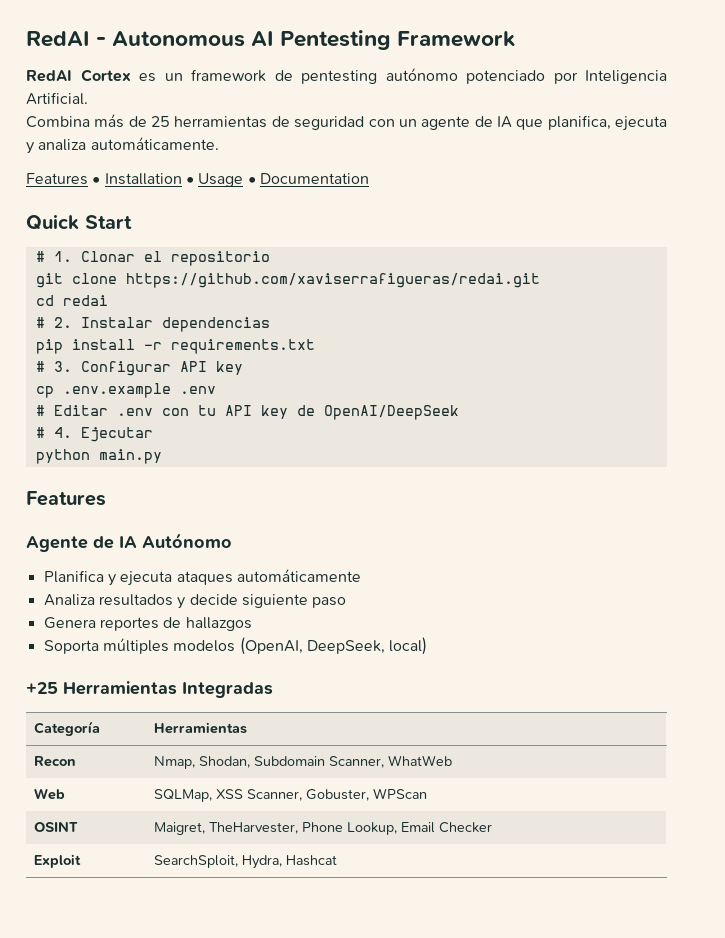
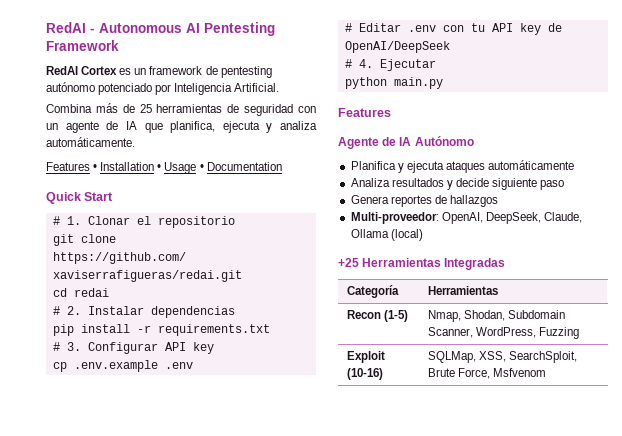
[43,637,428,655] Soporta múltiples modelos (OpenAI, DeepSeek, local) -> [350,212,582,224] [350,229,423,241] Multi-proveedor: OpenAI, DeepSeek, Claude, Ollama (local)
(77, 761) none -> [383,310,408,322] (1-5)
[388,755,453,766] [34,788,66,800] [154,788,428,802] [34,822,79,832] [154,822,493,835] [34,854,82,868] [154,855,338,869] WhatWeb // Web | SQLMap, XSS Scanner, Gobuster, WPScan // OSINT | Maigret, TheHarvester, Phone Lookup, Email Checker // Exploit | SearchSploit, Hydra, Hashcat -> [475,327,580,339] [346,351,385,363] [346,368,383,380] [427,351,578,363] [427,368,547,379] WordPress, Fuzzing // Exploit (10-16) | SQLMap, XSS, SearchSploit, Brute Force, Msfvenom

